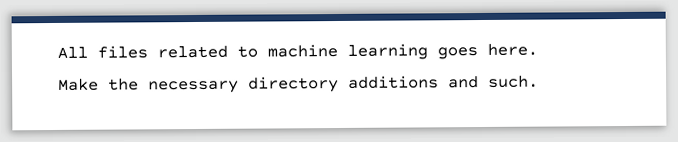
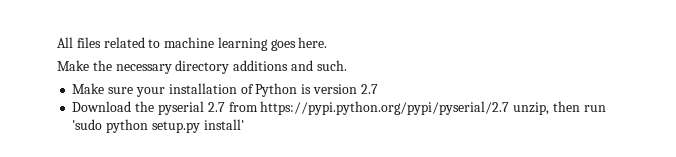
(539, 81) none -> [72,83,378,97] [72,101,606,115] [72,119,244,133] // Make sure your installation of Python is version 2.7 // Download the pyserial 2.7 from https://pypi.python.org/pypi/pyserial/2.7 unzip, then run 'sudo python setup.py install'

